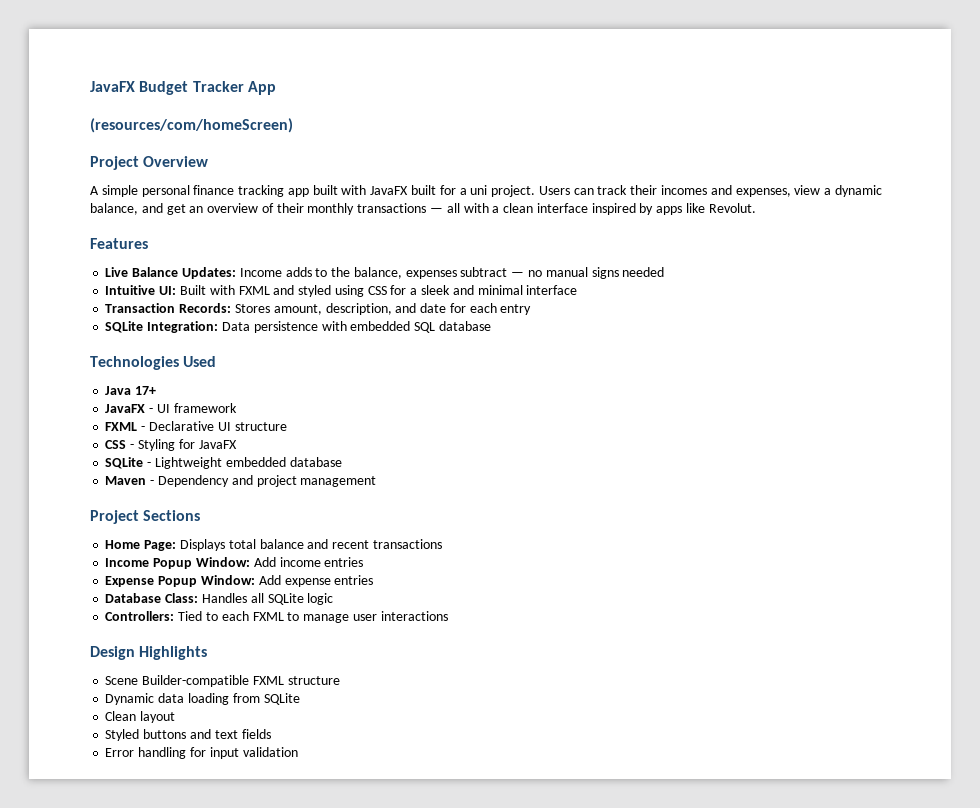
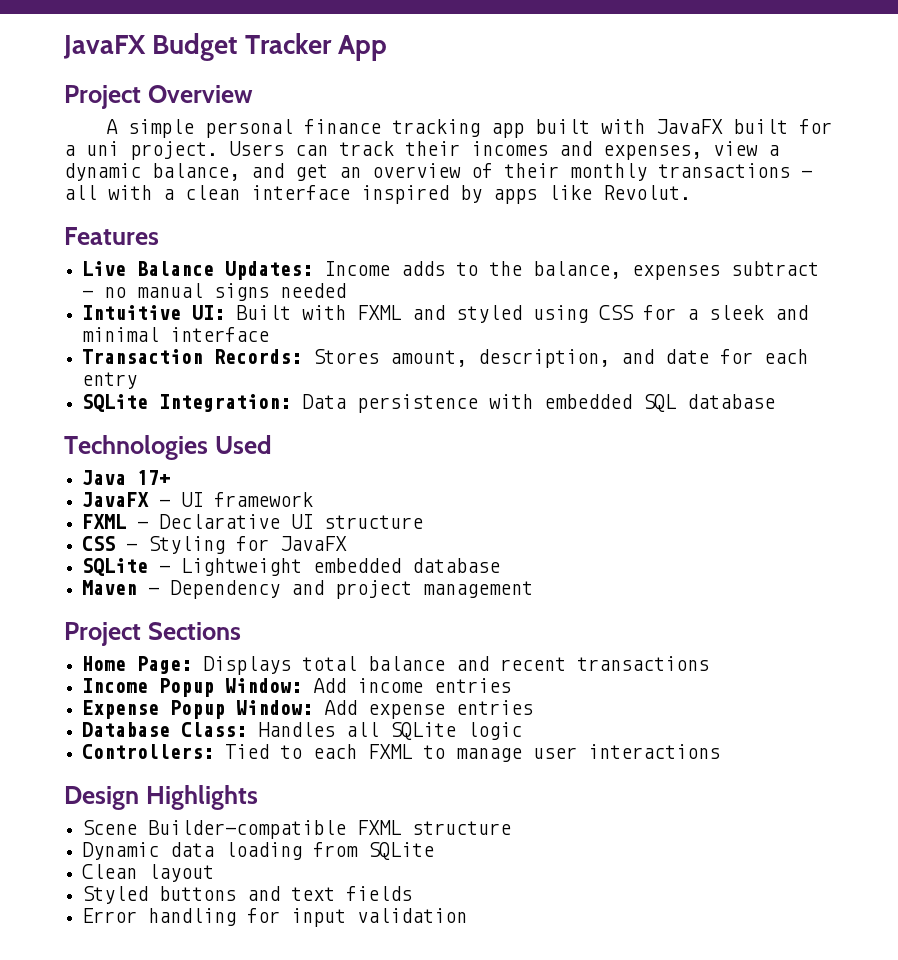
[90,118,293,133] // (resources/com/homeScreen) -> (388, 48) none

